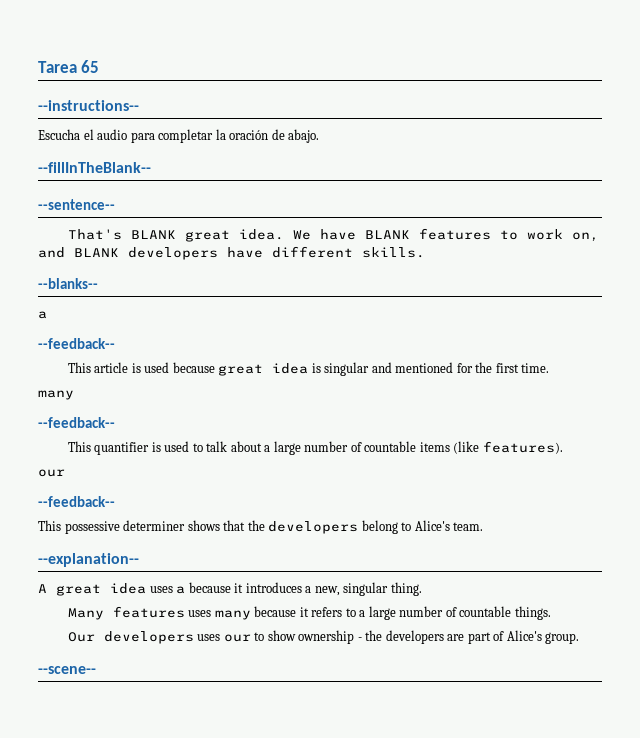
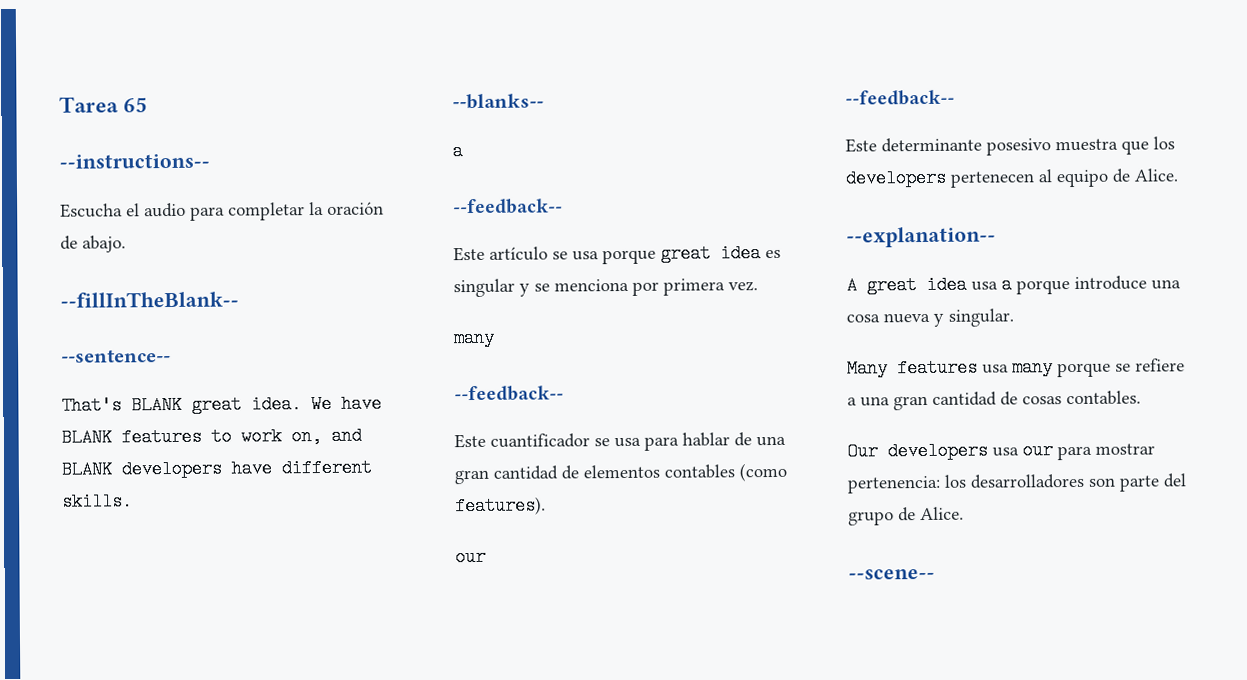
[67,362,550,376] [38,390,74,400] [38,417,115,428] [67,441,563,455] [38,469,65,477] [38,496,115,507] [38,520,484,534] [38,553,139,567] [38,582,422,596] [67,606,551,620] [67,630,580,644] This article is used because great idea is singular and mentioned for the first time. // many // --feedback-- // This quantifier is used to talk about a large number of countable items (like features). // our // --feedback-- // This possessive determiner shows that the developers belong to Alice's team. // --explanation-- // A great idea uses a because it introduces a new, singular thing. // Many features uses many because it refers to a large number of countable things. // Our developers uses our to show ownership - the developers are part of Alice's group. -> [453,244,781,265] [453,278,758,298] [453,328,495,348] [454,385,564,402] [454,432,786,451] [454,462,787,485] [455,496,546,516] [455,547,486,567] [845,89,955,106] [845,136,1175,156] [845,168,1178,188] [846,226,996,248] [846,275,1181,295] [846,308,1014,327] [847,358,1185,378] [847,390,1141,411] [847,441,1155,461] [847,473,1186,494] [848,506,964,526] Este artículo se usa porque great idea es singular y se menciona por primera vez. // many // --feedback-- // Este cuantificador se usa para hablar de una gran cantidad de elementos contables (como features). // our // --feedback-- // Este determinante posesivo muestra que los developers pertenecen al equipo de Alice. // --explanation-- // A great idea usa a porque introduce una cosa nueva y singular. // Many features usa many porque se refiere a una gran cantidad de cosas contables. // Our developers usa our para mostrar pertenencia: los desarrolladores son parte del grupo de Alice.

